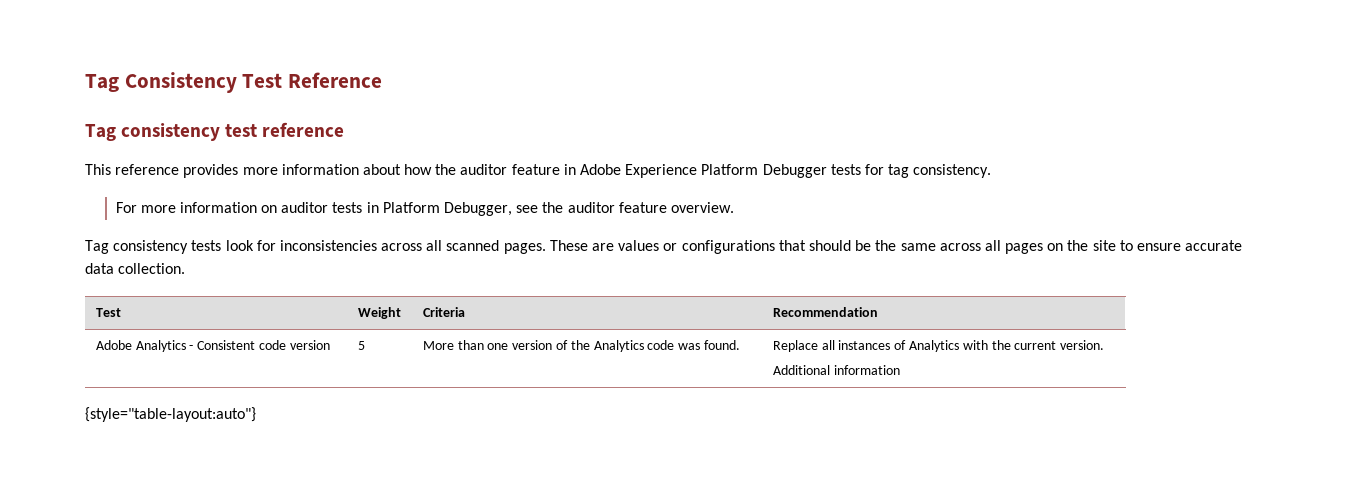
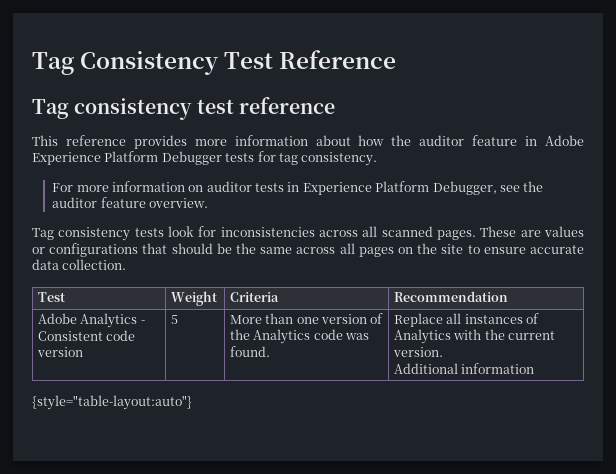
(379, 207) none -> [302,182,372,195] Experience

